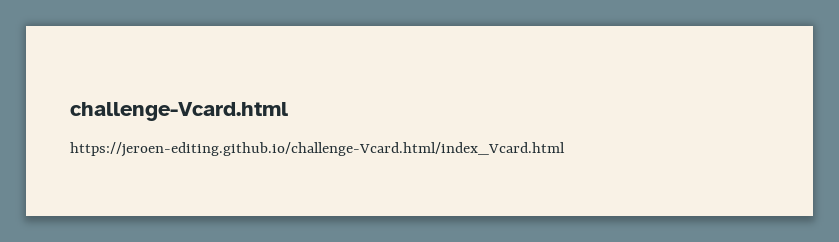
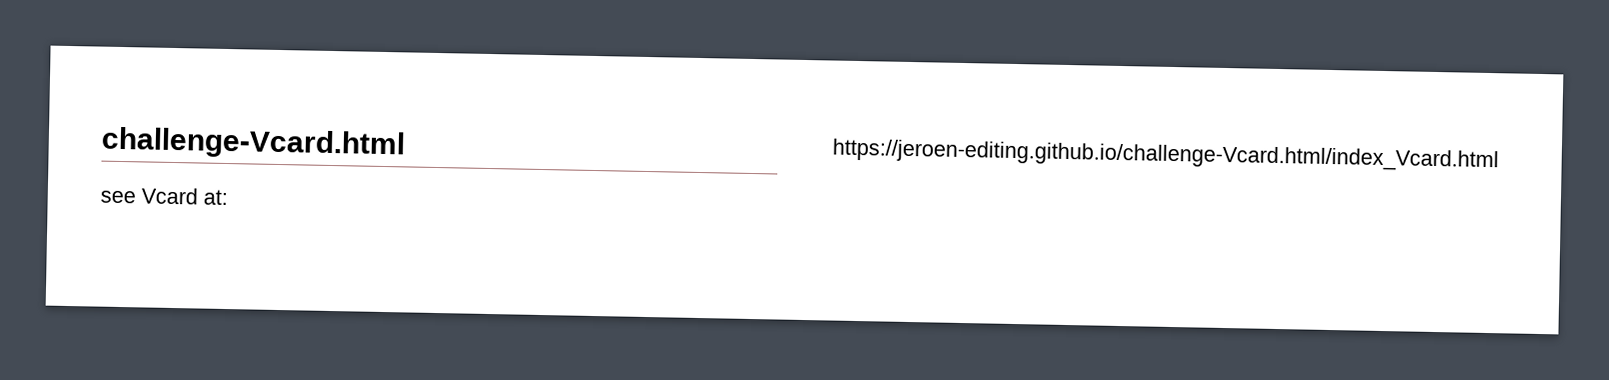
(288, 111) none -> [100,187,228,206] see Vcard at:

